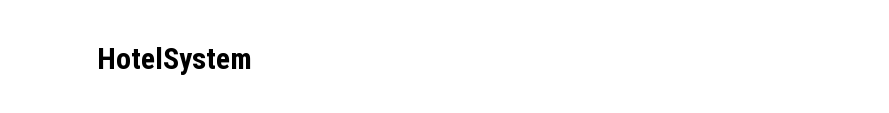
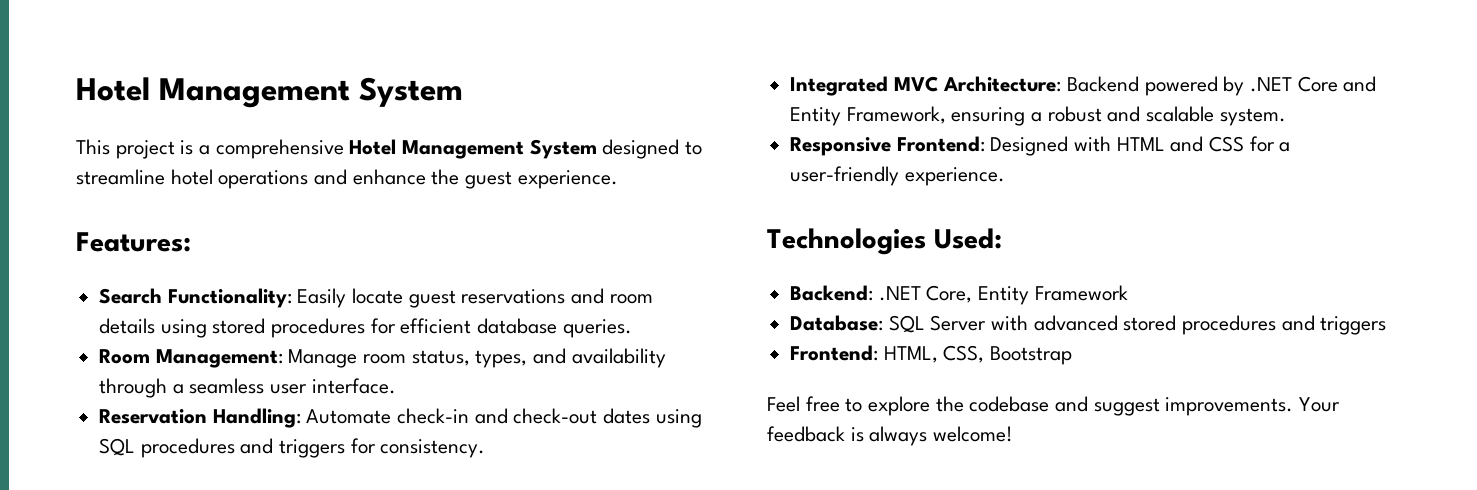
[97,47,252,75] HotelSystem -> [76,77,463,108] [76,139,703,159] [76,169,618,189] [76,232,191,252] [99,288,653,308] [99,318,632,338] [99,348,666,368] [99,378,396,398] [99,408,702,428] [99,438,486,458] [790,76,1377,96] [790,106,1286,126] [790,136,1291,156] [790,166,1005,186] [767,228,1002,255] [790,285,1128,305] [790,315,1387,335] [790,345,1073,365] [767,396,1341,416] [767,426,1014,446] Hotel Management System // This project is a comprehensive Hotel Management System designed to streamline hotel operations and enhance the guest experience. // Features: // Search Functionality: Easily locate guest reservations and room details using stored procedures for efficient database queries. // Room Management: Manage room status, types, and availability through a seamless user interface. // Reservation Handling: Automate check-in and check-out dates using SQL procedures and triggers for consistency. // Integrated MVC Architecture: Backend powered by .NET Core and Entity Framework, ensuring a robust and scalable system. // Responsive Frontend: Designed with HTML and CSS for a user-friendly experience. // Technologies Used: // Backend: .NET Core, Entity Framework // Database: SQL Server with advanced stored procedures and triggers // Frontend: HTML, CSS, Bootstrap // Feel free to explore the codebase and suggest improvements. Your feedback is always welcome!

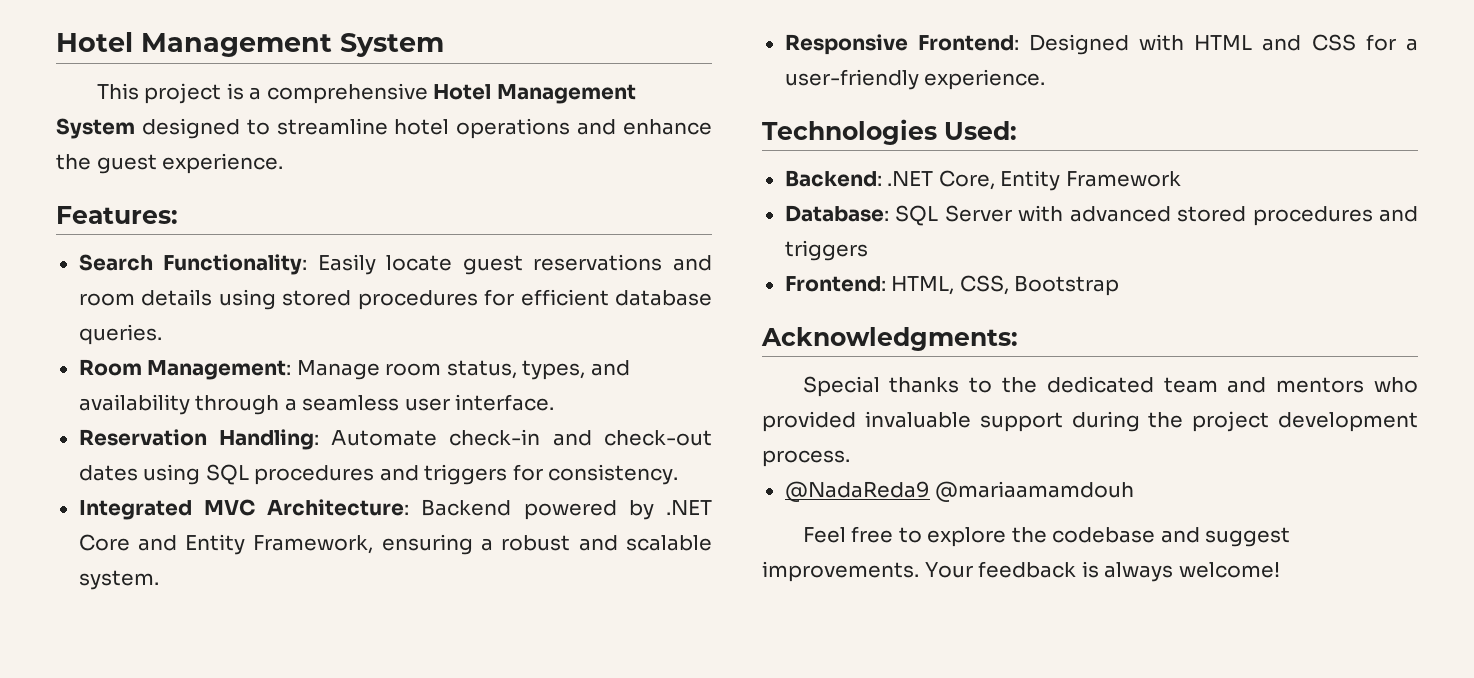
(1073, 355) none -> [761,327,1018,351] [802,376,1418,397] [762,411,1418,432] [762,450,850,467] [784,481,1135,502] // Acknowledgments: // Special thanks to the dedicated team and mentors who provided invaluable support during the project development process. // @NadaReda9 @mariaamamdouh

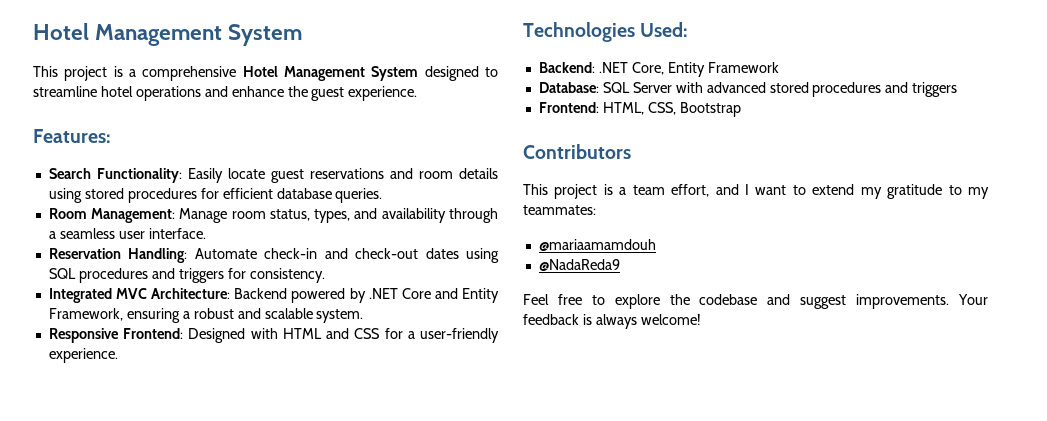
[761,327,1018,351] [802,376,1418,397] [762,411,1418,432] [762,450,850,467] Acknowledgments: // Special thanks to the dedicated team and mentors who provided invaluable support during the project development process. -> [523,144,631,159] [523,184,989,199] [523,205,596,215] [538,239,656,251] Contributors // This project is a team effort, and I want to extend my gratitude to my teammates: // @mariaamamdouh
[935,481,1135,502] @mariaamamdouh -> (620, 265) none

